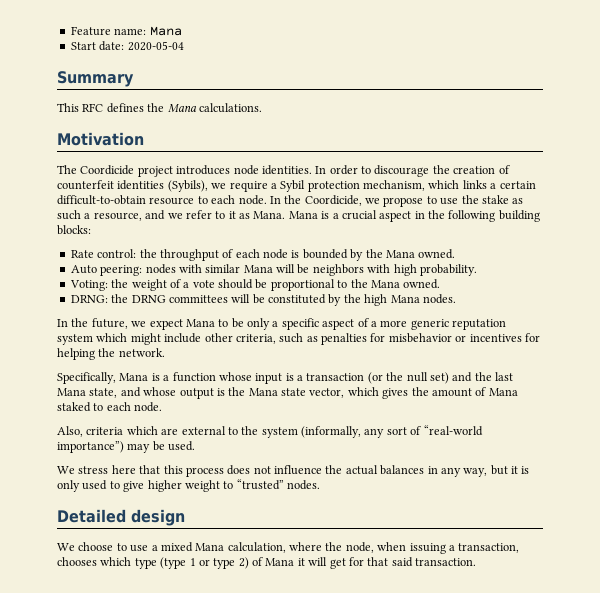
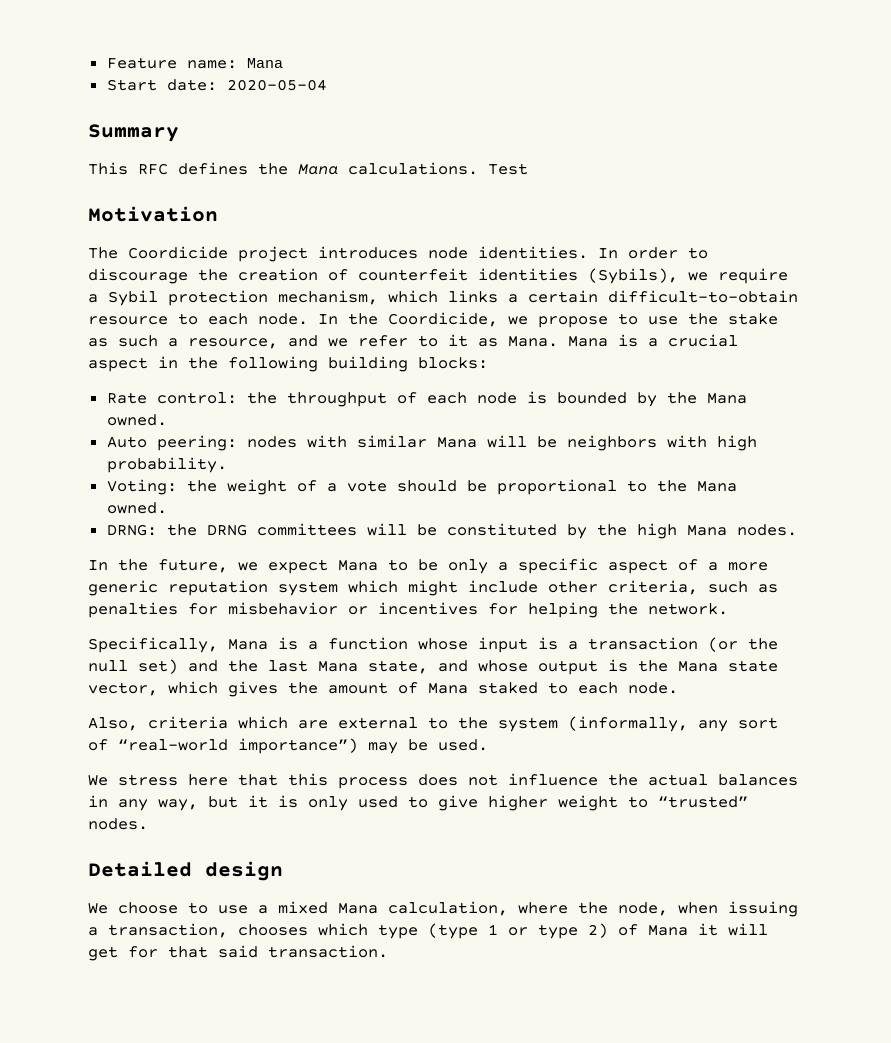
(262, 108) none -> [488,163,528,175] Test

